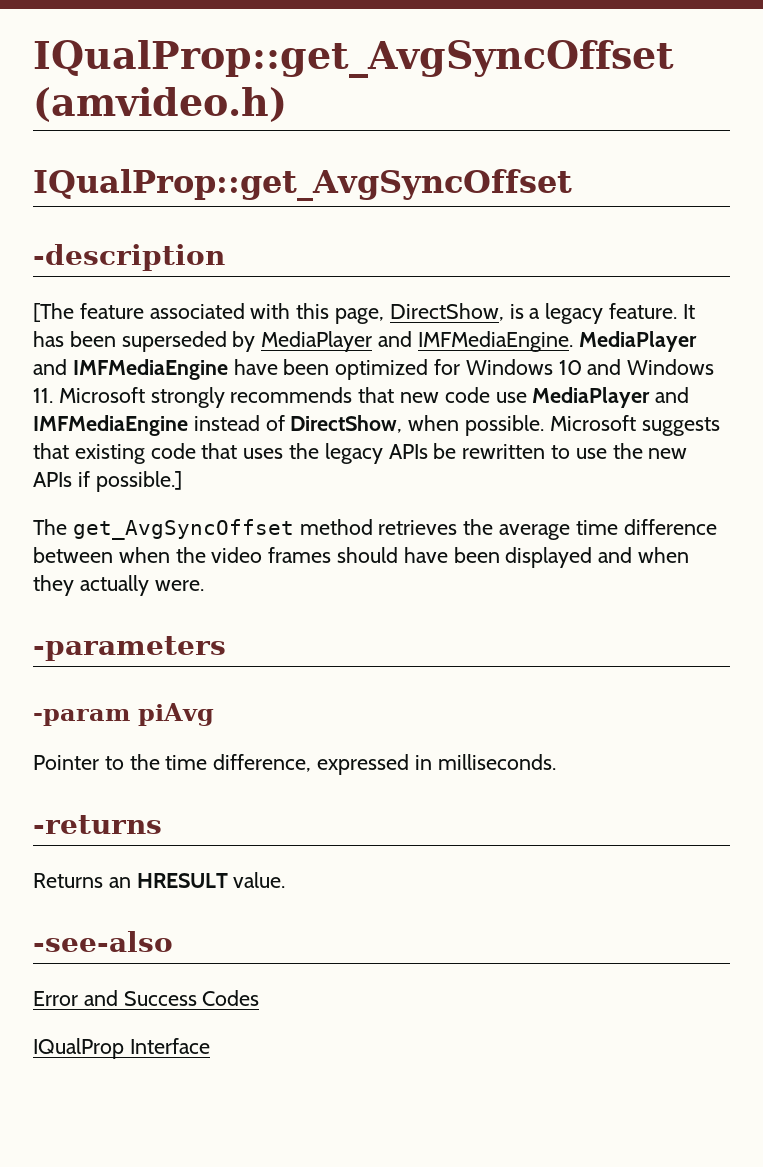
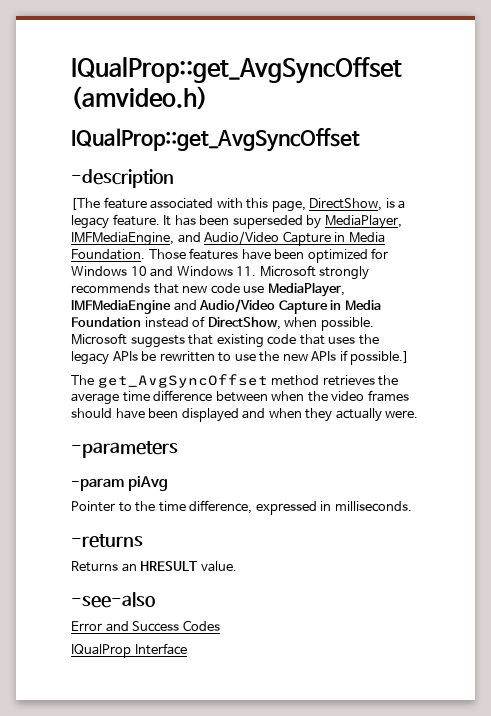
[261,331,697,352] [33,359,228,380] MediaPlayer and IMFMediaEngine. MediaPlayer and IMFMediaEngine -> [324,215,402,229] [71,231,385,246] [71,248,239,260] MediaPlayer, IMFMediaEngine, and Audio/Video Capture in Media Foundation. Those features
[532,387,690,408] [33,415,188,436] MediaPlayer and IMFMediaEngine -> [267,282,345,297] [71,299,381,314] [71,317,141,327] MediaPlayer, IMFMediaEngine and Audio/Video Capture in Media Foundation

